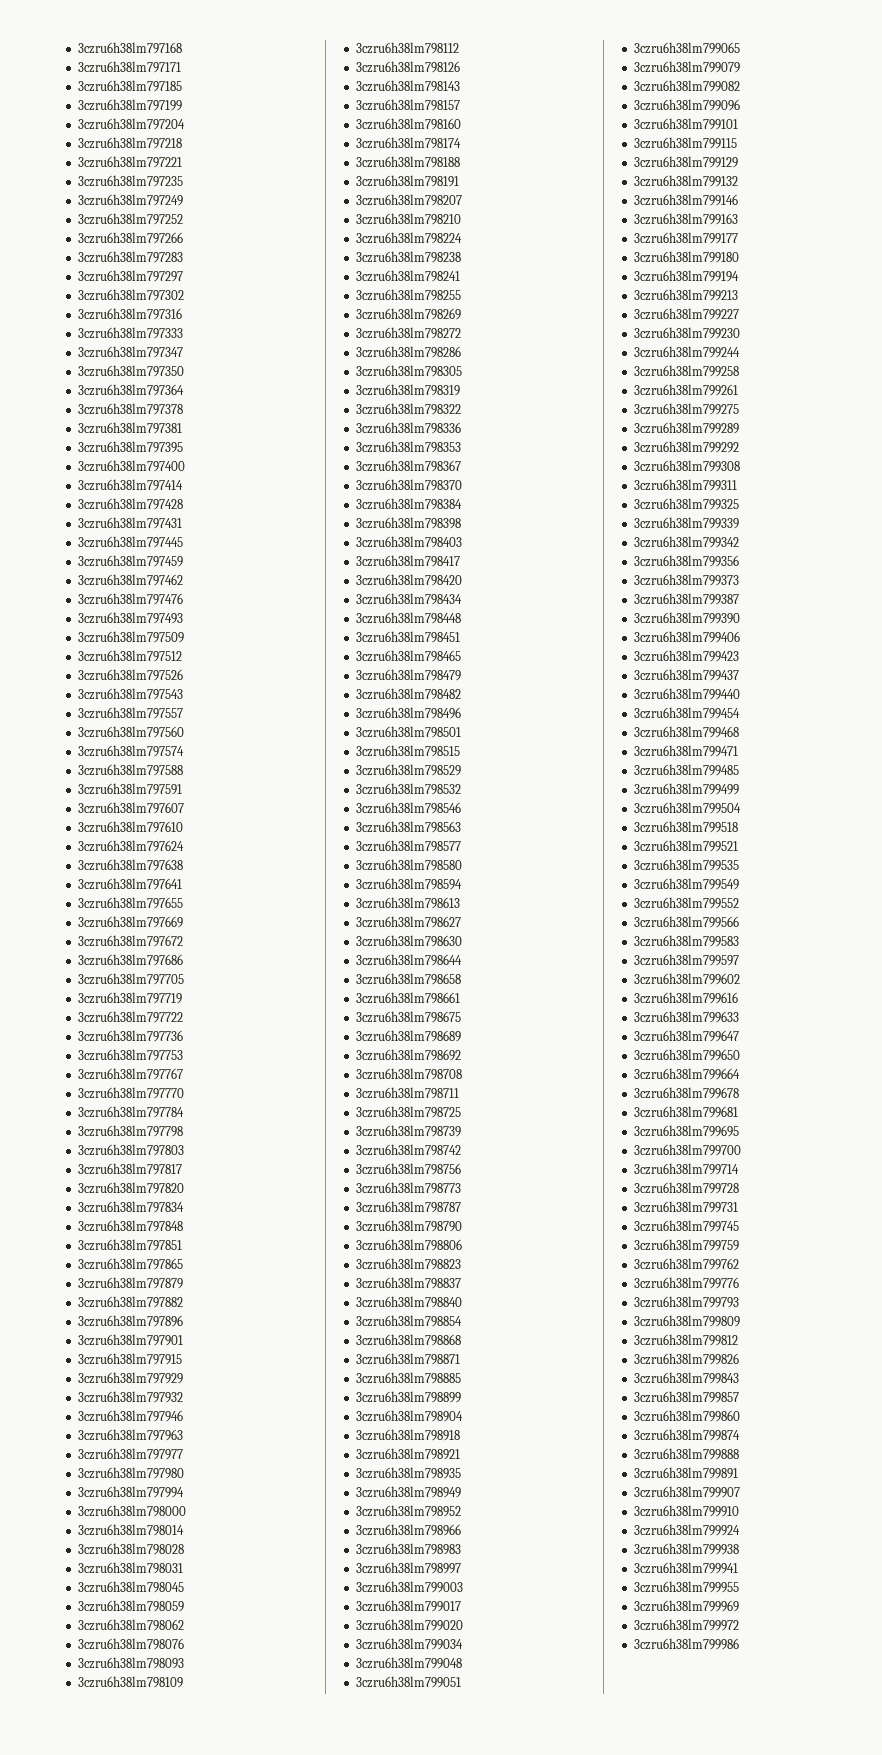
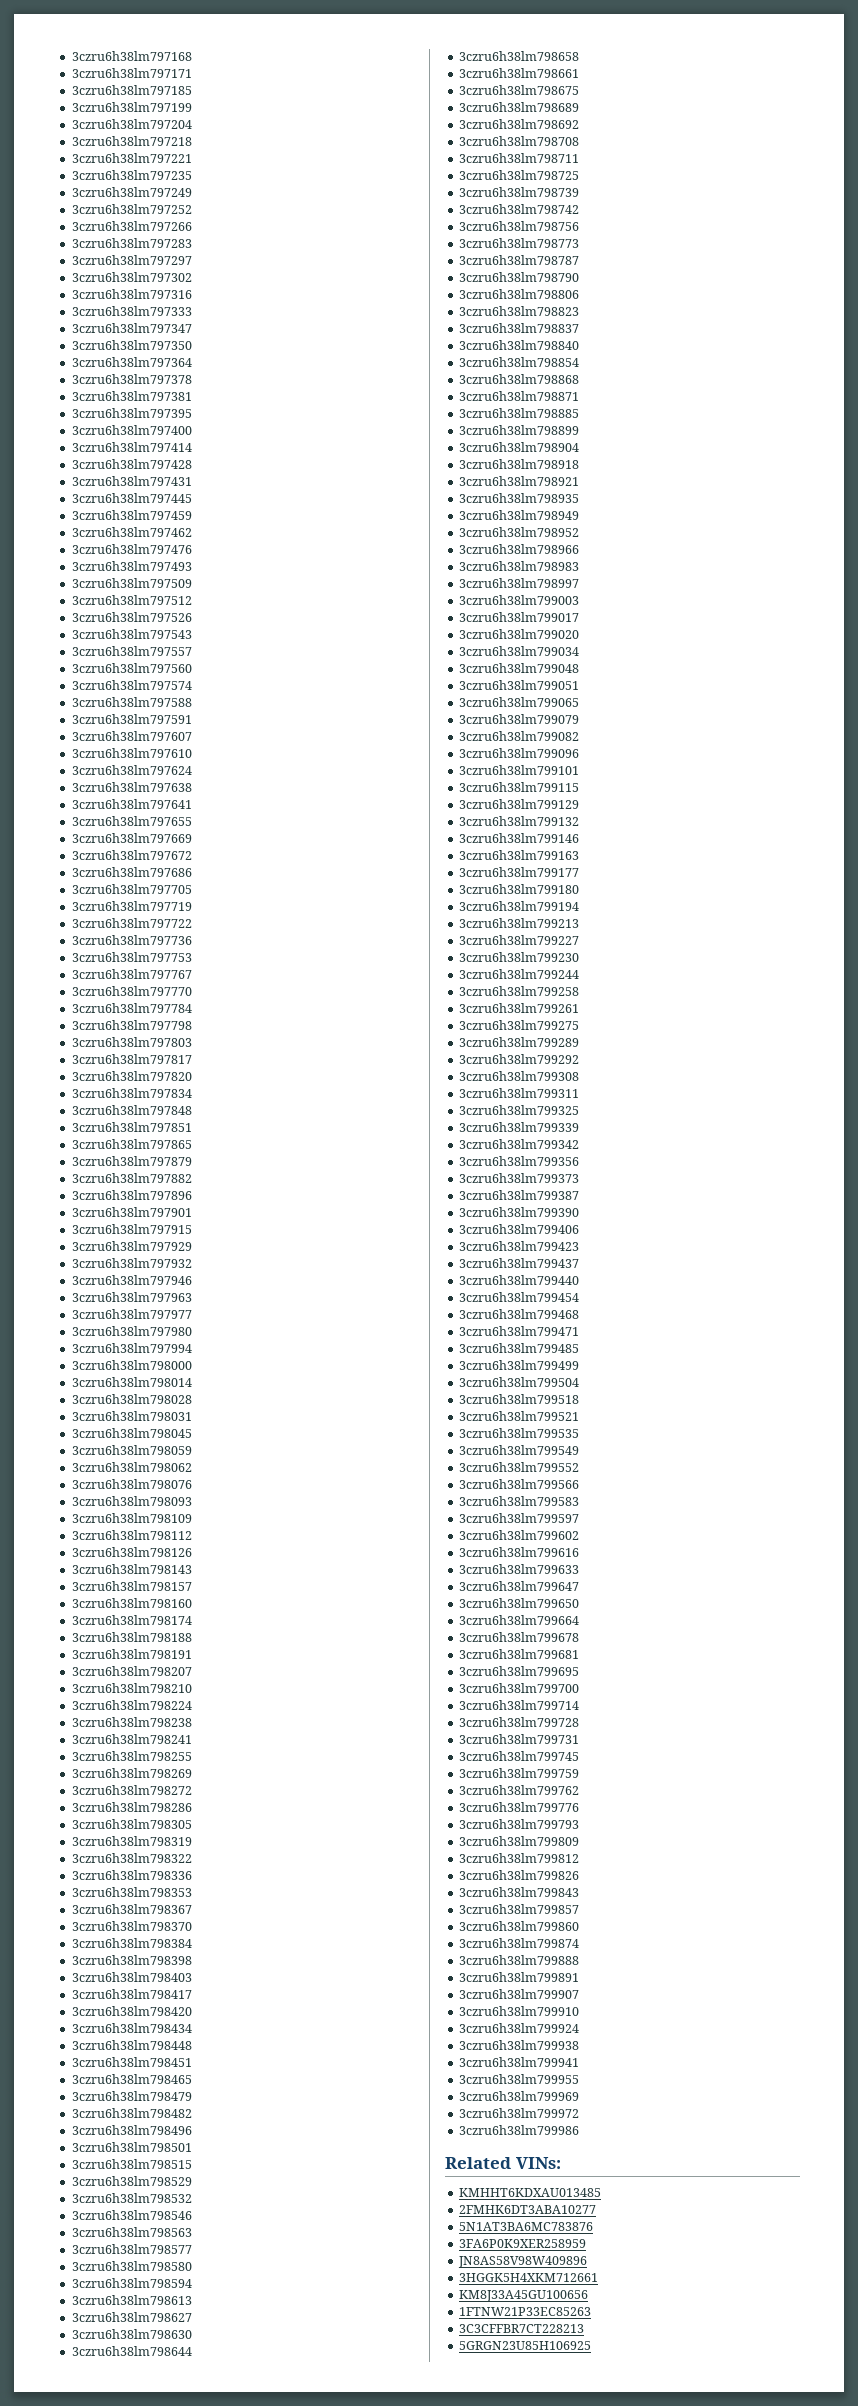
(739, 1644) none -> [445,2157,561,2169] [458,2188,601,2197] [458,2205,596,2214] [458,2222,593,2231] [458,2239,586,2248] [457,2256,587,2268] [458,2273,598,2282] [458,2290,588,2302] [458,2307,591,2316] [458,2324,584,2333] [458,2341,591,2350] // Related VINs: // KMHHT6KDXAU013485 // 2FMHK6DT3ABA10277 // 5N1AT3BA6MC783876 // 3FA6P0K9XER258959 // JN8AS58V98W409896 // 3HGGK5H4XKM712661 // KM8J33A45GU100656 // 1FTNW21P33EC85263 // 3C3CFFBR7CT228213 // 5GRGN23U85H106925

